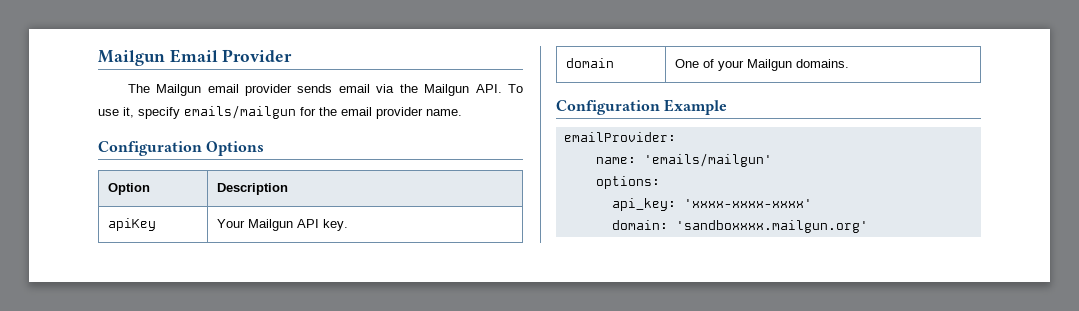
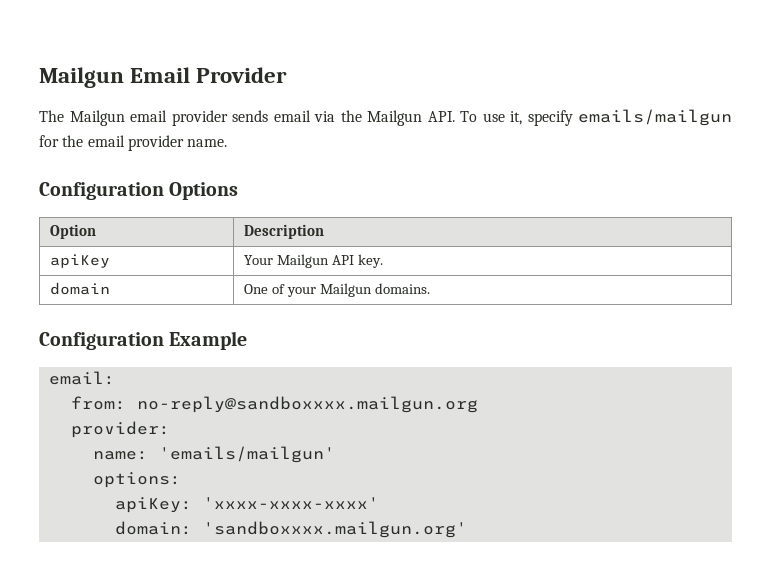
[563,132,676,142] emailProvider: -> [48,371,115,385] [70,396,478,413] [70,421,170,438] email: // from: no-reply@sandboxxxx.mailgun.org // provider:
[611,198,676,211] api_key: -> [114,497,192,513] apiKey:

